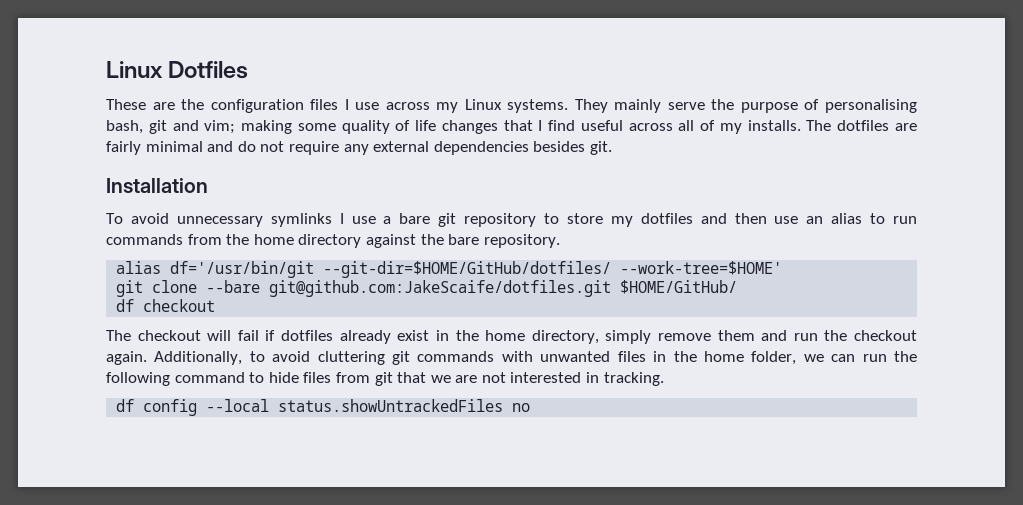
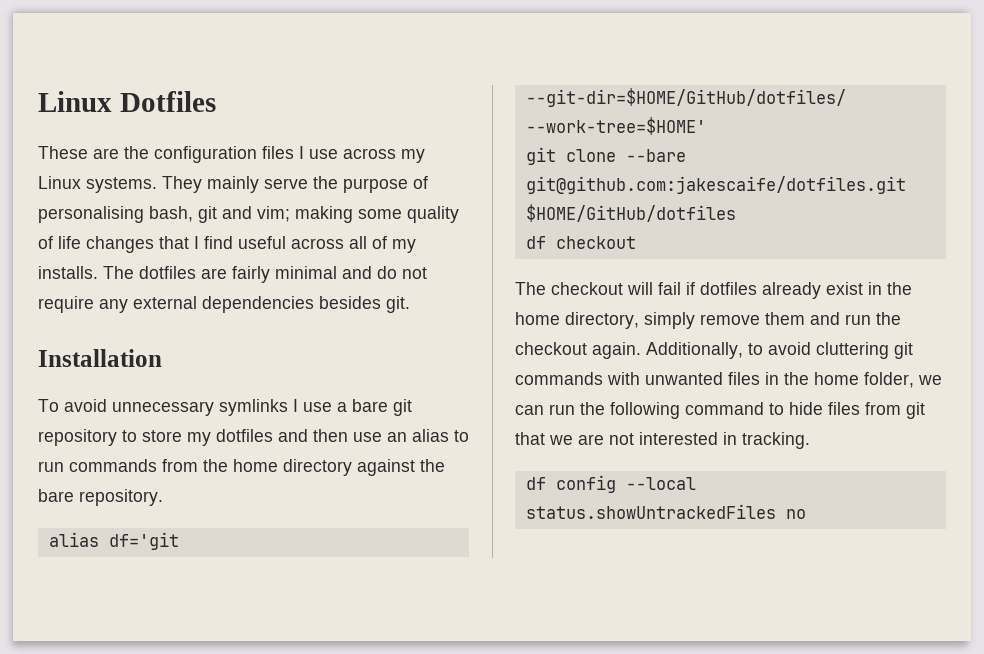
[170,261,315,278] df='/usr/bin/git -> [108,532,179,550] df='git
[269,280,738,297] git@github.com:JakeScaife/dotfiles.git $HOME/GitHub/ -> [525,176,906,194] [525,204,736,222] git@github.com:jakescaife/dotfiles.git $HOME/GitHub/dotfiles

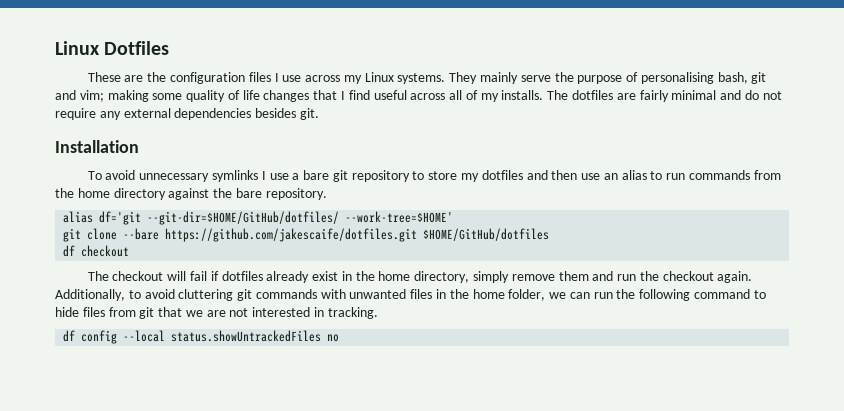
[525,176,906,194] git@github.com:jakescaife/dotfiles.git -> [165,228,418,242] https://github.com/jakescaife/dotfiles.git

